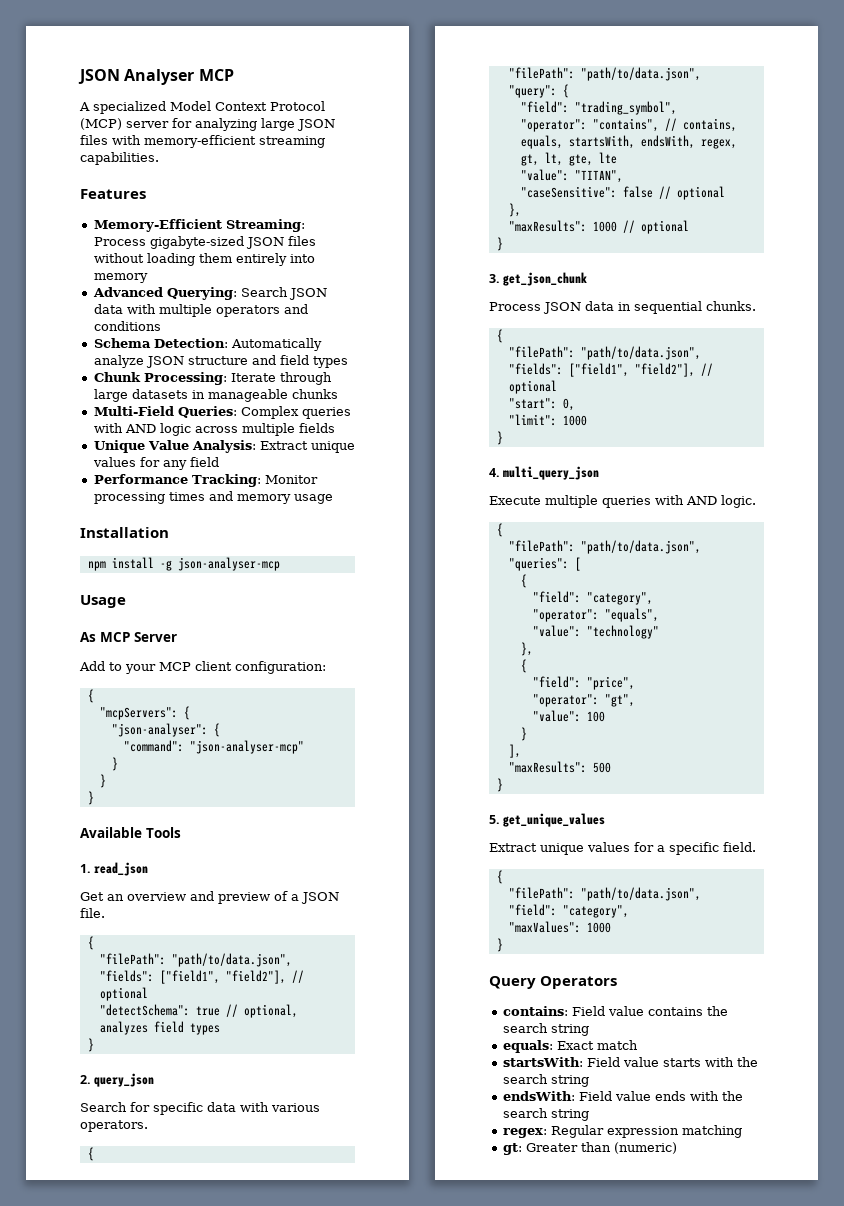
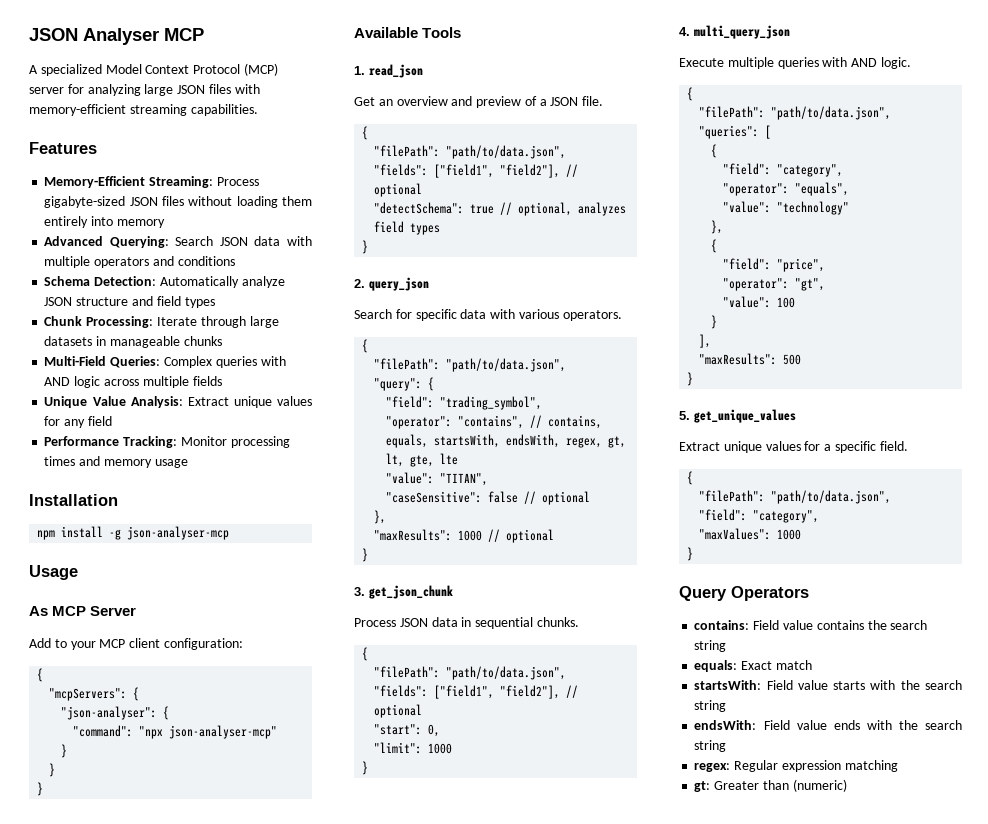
[189,740,304,754] "json-analyser-mcp" -> [139,725,278,739] "npx json-analyser-mcp"

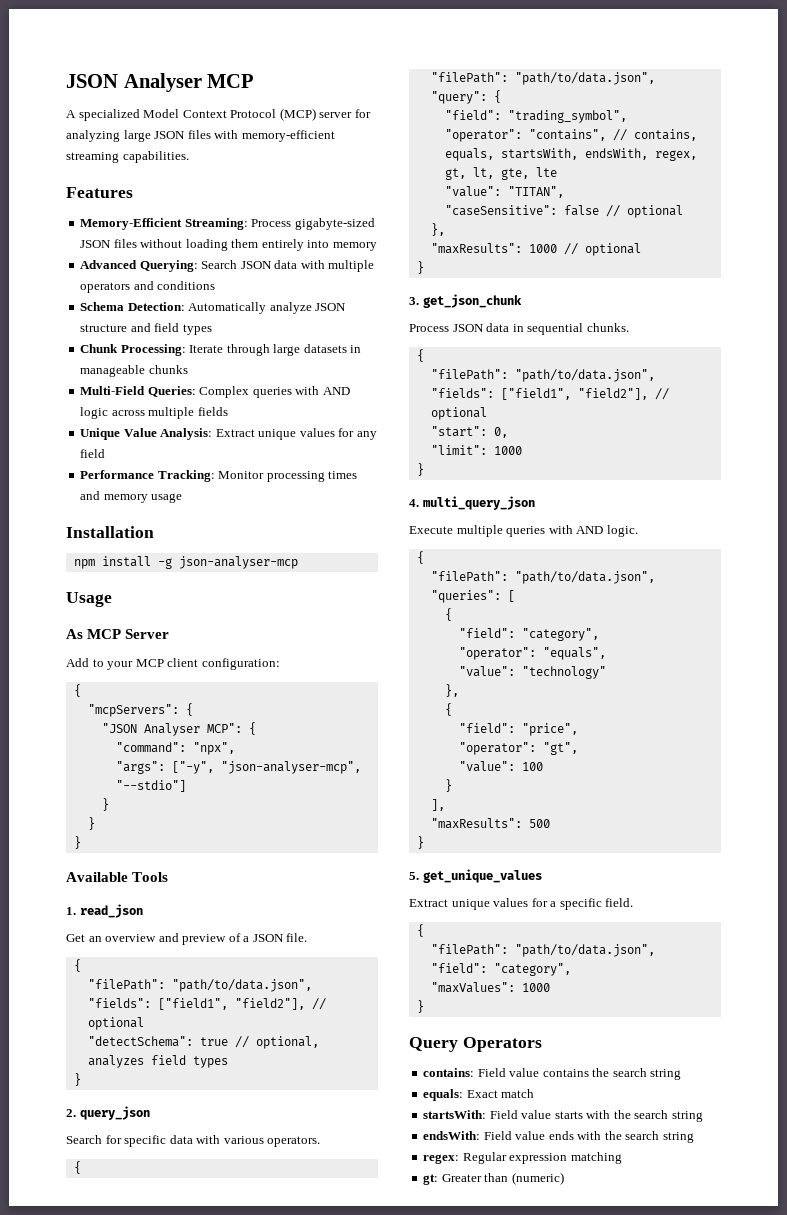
[61,706,158,720] "json-analyser": -> [101,723,242,736] "JSON Analyser MCP":
[139,725,278,739] "npx json-analyser-mcp" -> [192,742,235,755] [115,761,361,774] [115,780,186,792] "npx", // "args": ["-y", "json-analyser-mcp", "--stdio"]

